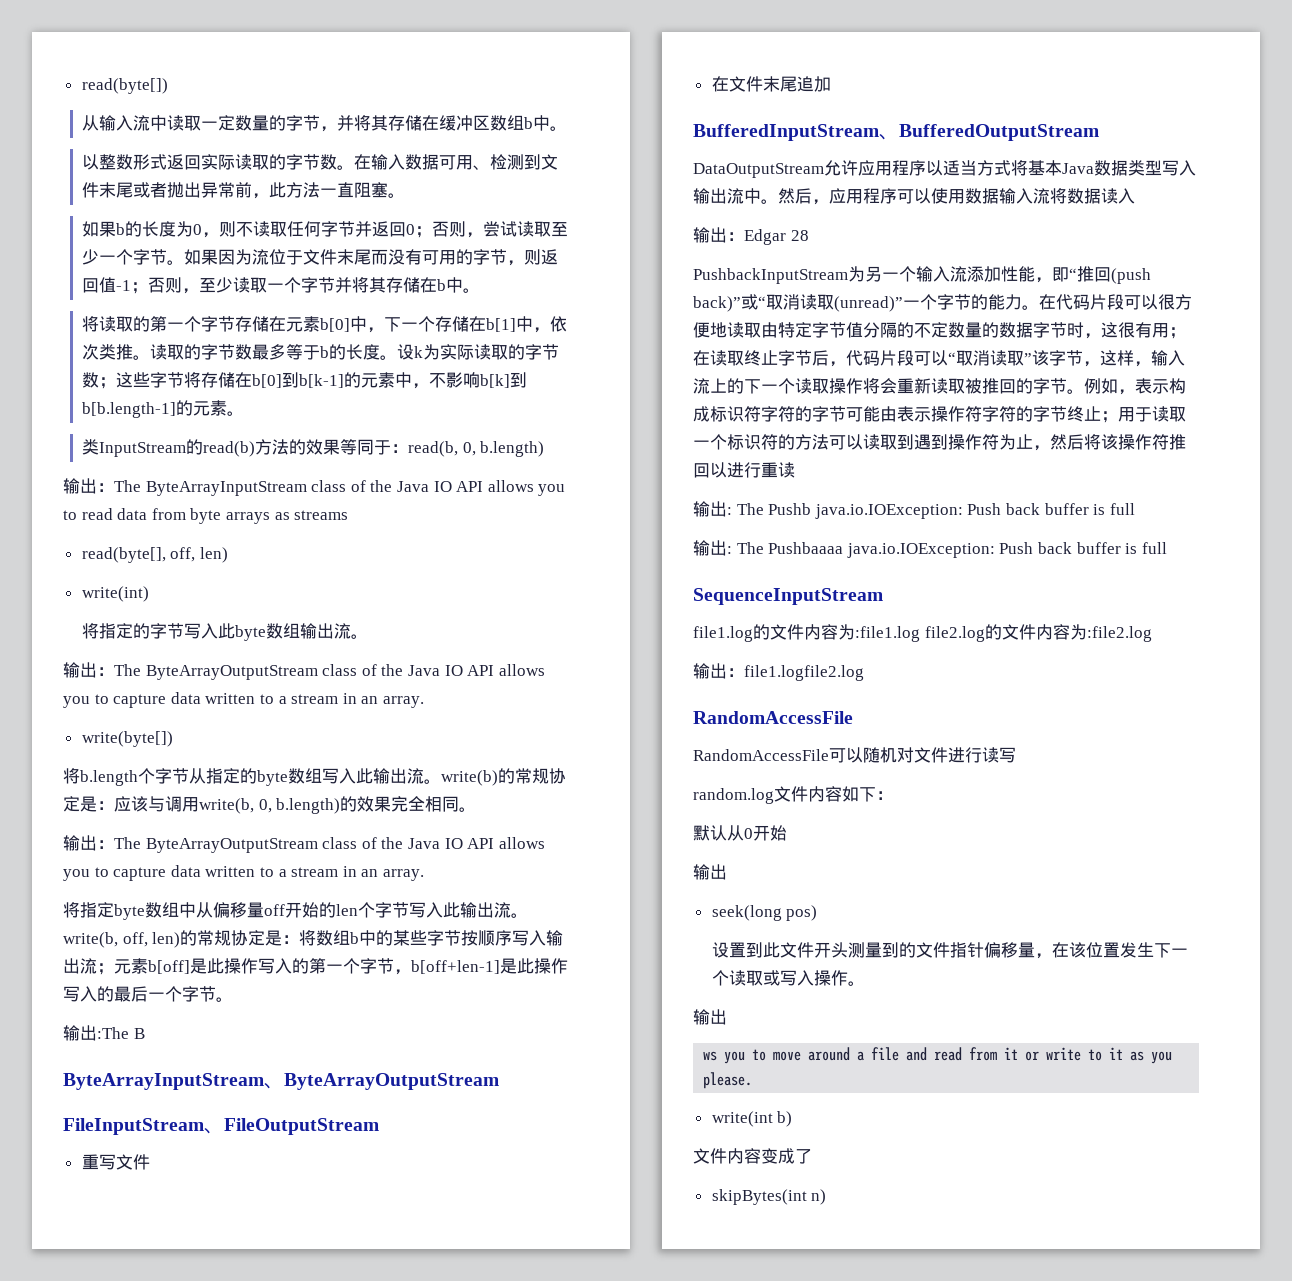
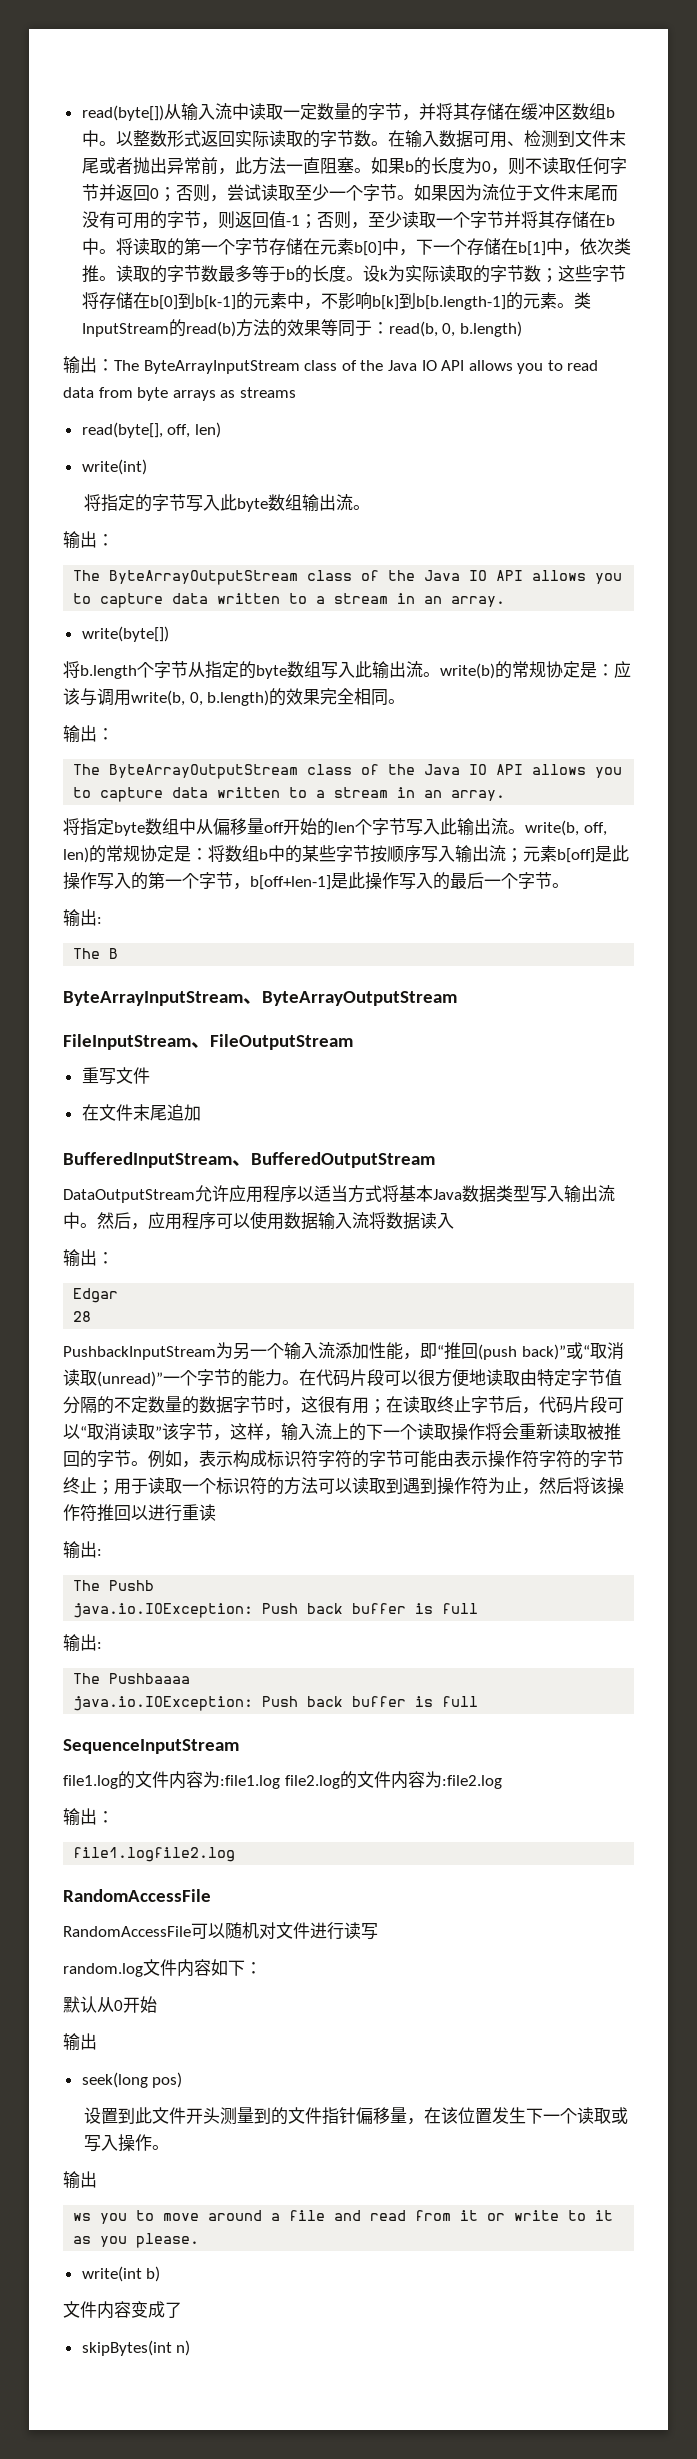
(168, 86) // -> (164, 113) none
(568, 128) // -> (116, 143) none
(406, 195) // -> (371, 170) none
(481, 290) // -> (116, 251) none
(245, 413) // -> (574, 305) none
(114, 671) none -> (114, 540) //
(114, 844) none -> (114, 734) //
[97,1027,129,1039] :The -> [97,917,102,924] [73,948,101,959] : // The
(744, 236) none -> (114, 1258) //
(786, 237) none -> (119, 1295) //
(732, 511) none -> (102, 1552) //
(812, 509) none -> (155, 1585) //
(732, 550) none -> (102, 1645) //
(844, 548) none -> (191, 1678) //
(744, 672) none -> (114, 1817) //

